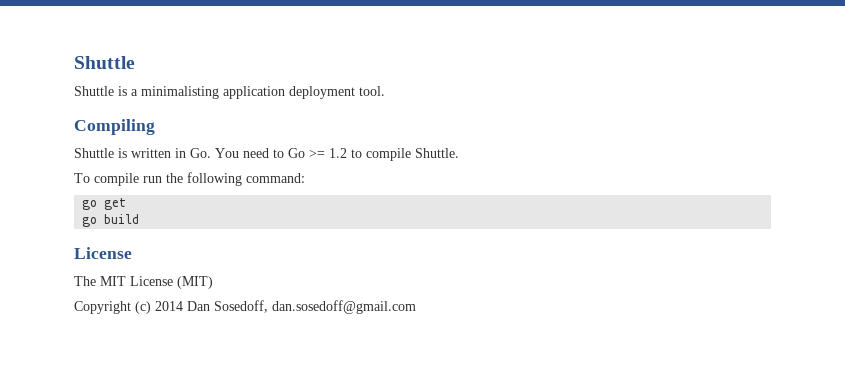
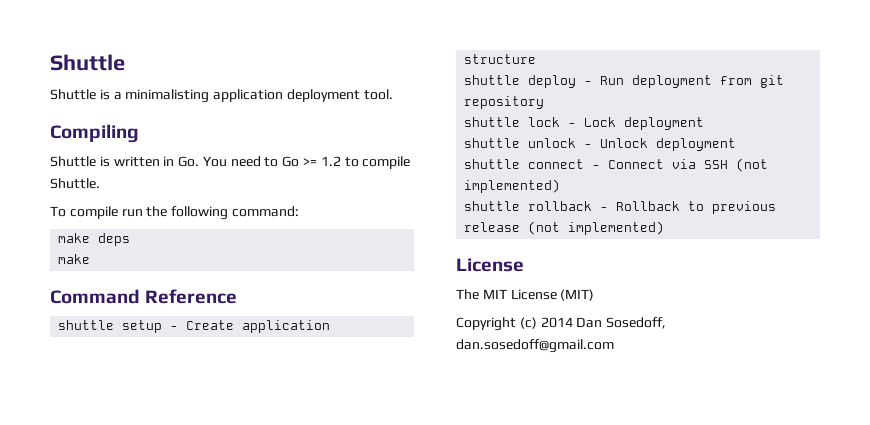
[82,198,127,210] [82,214,140,227] go get // go build -> [58,233,131,246] [58,254,91,264] [50,289,238,304] [58,320,331,333] [464,54,537,64] [464,75,785,88] [464,96,545,109] [464,117,705,130] [464,138,737,151] [464,158,769,172] [464,179,561,193] [464,201,777,214] [464,221,665,235] make deps // make // Command Reference // shuttle setup - Create application structure // shuttle deploy - Run deployment from git repository // shuttle lock - Lock deployment // shuttle unlock - Unlock deployment // shuttle connect - Connect via SSH (not implemented) // shuttle rollback - Rollback to previous release (not implemented)

